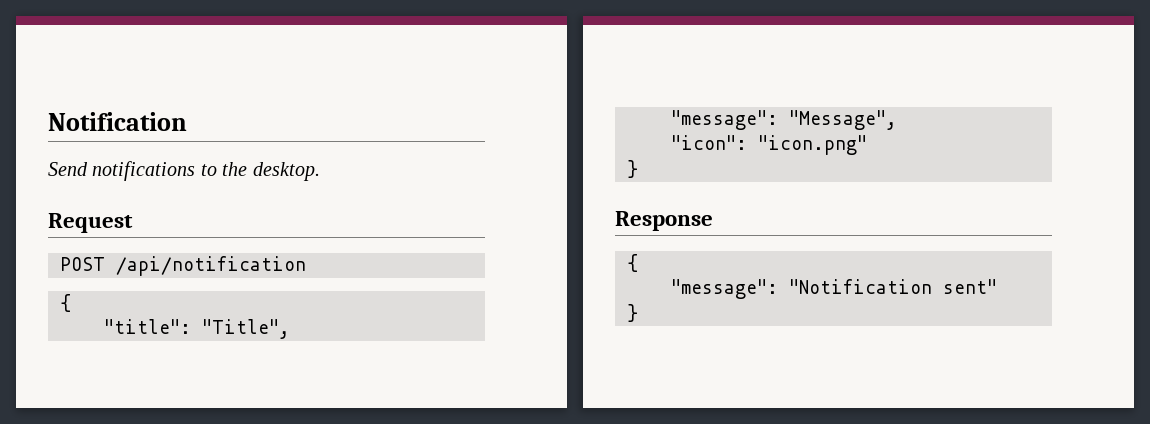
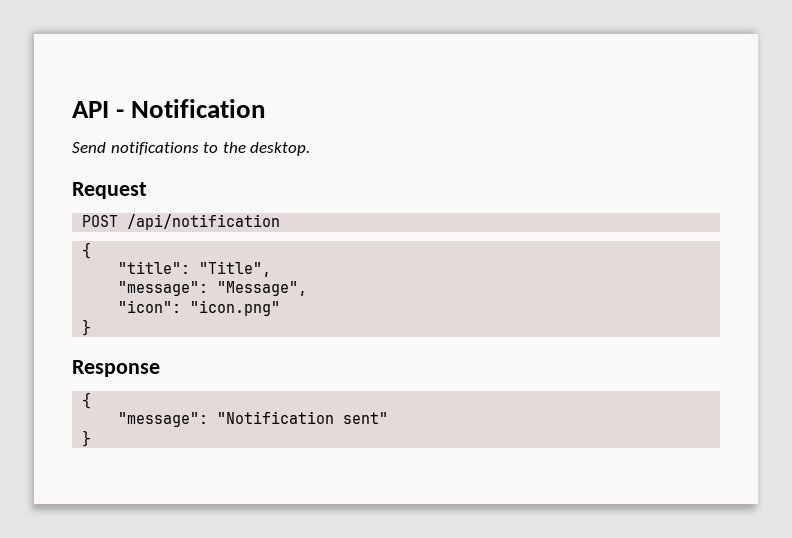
(48, 121) none -> [72,101,125,118] API -

